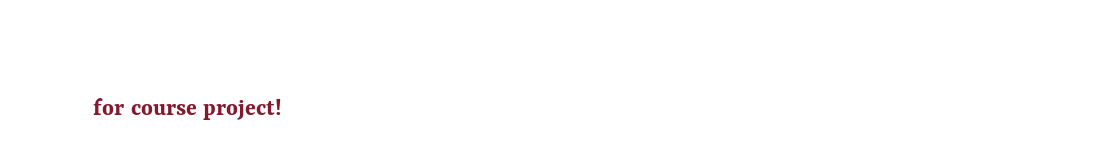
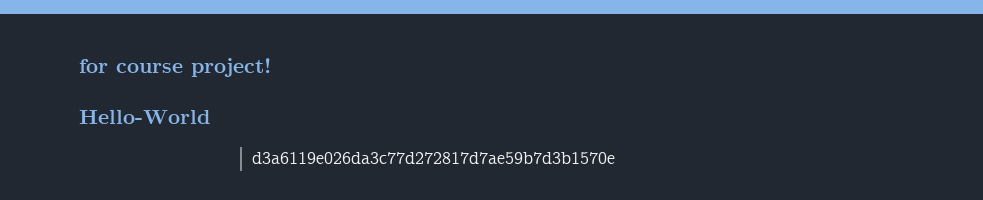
(283, 109) none -> [79,110,210,124] [251,152,615,164] // Hello-World // d3a6119e026da3c77d272817d7ae59b7d3b1570e

